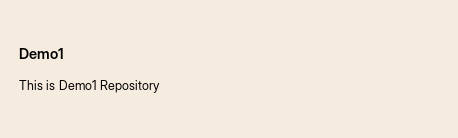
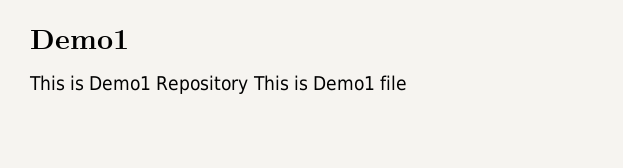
(161, 86) none -> [252,75,407,91] This is Demo1 file

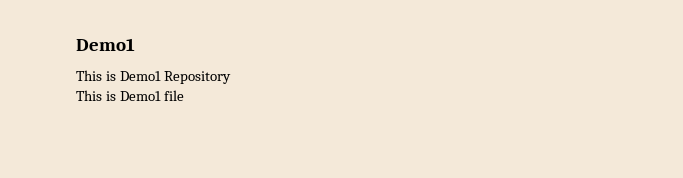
(249, 84) none -> (231, 77) //

